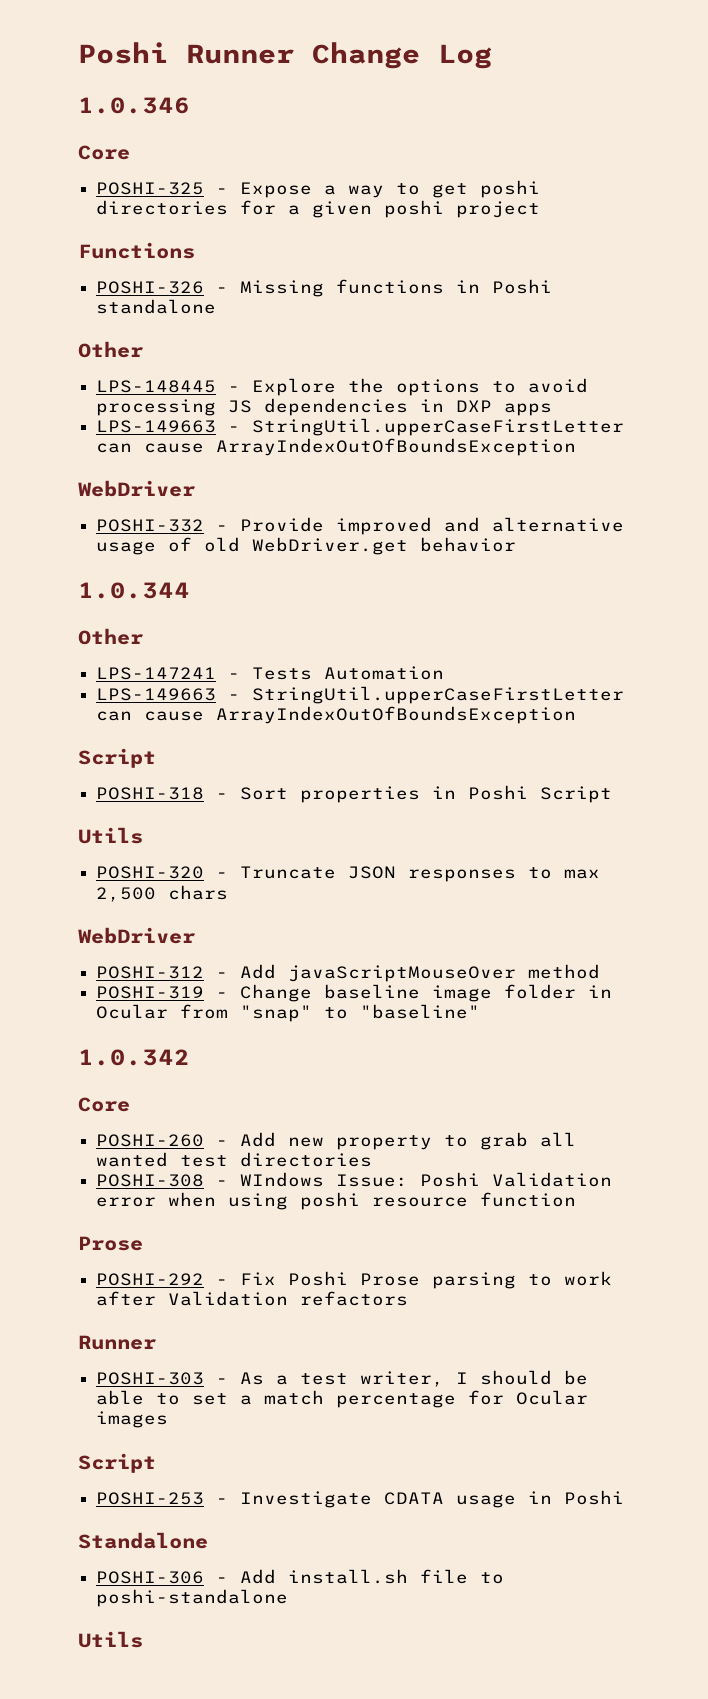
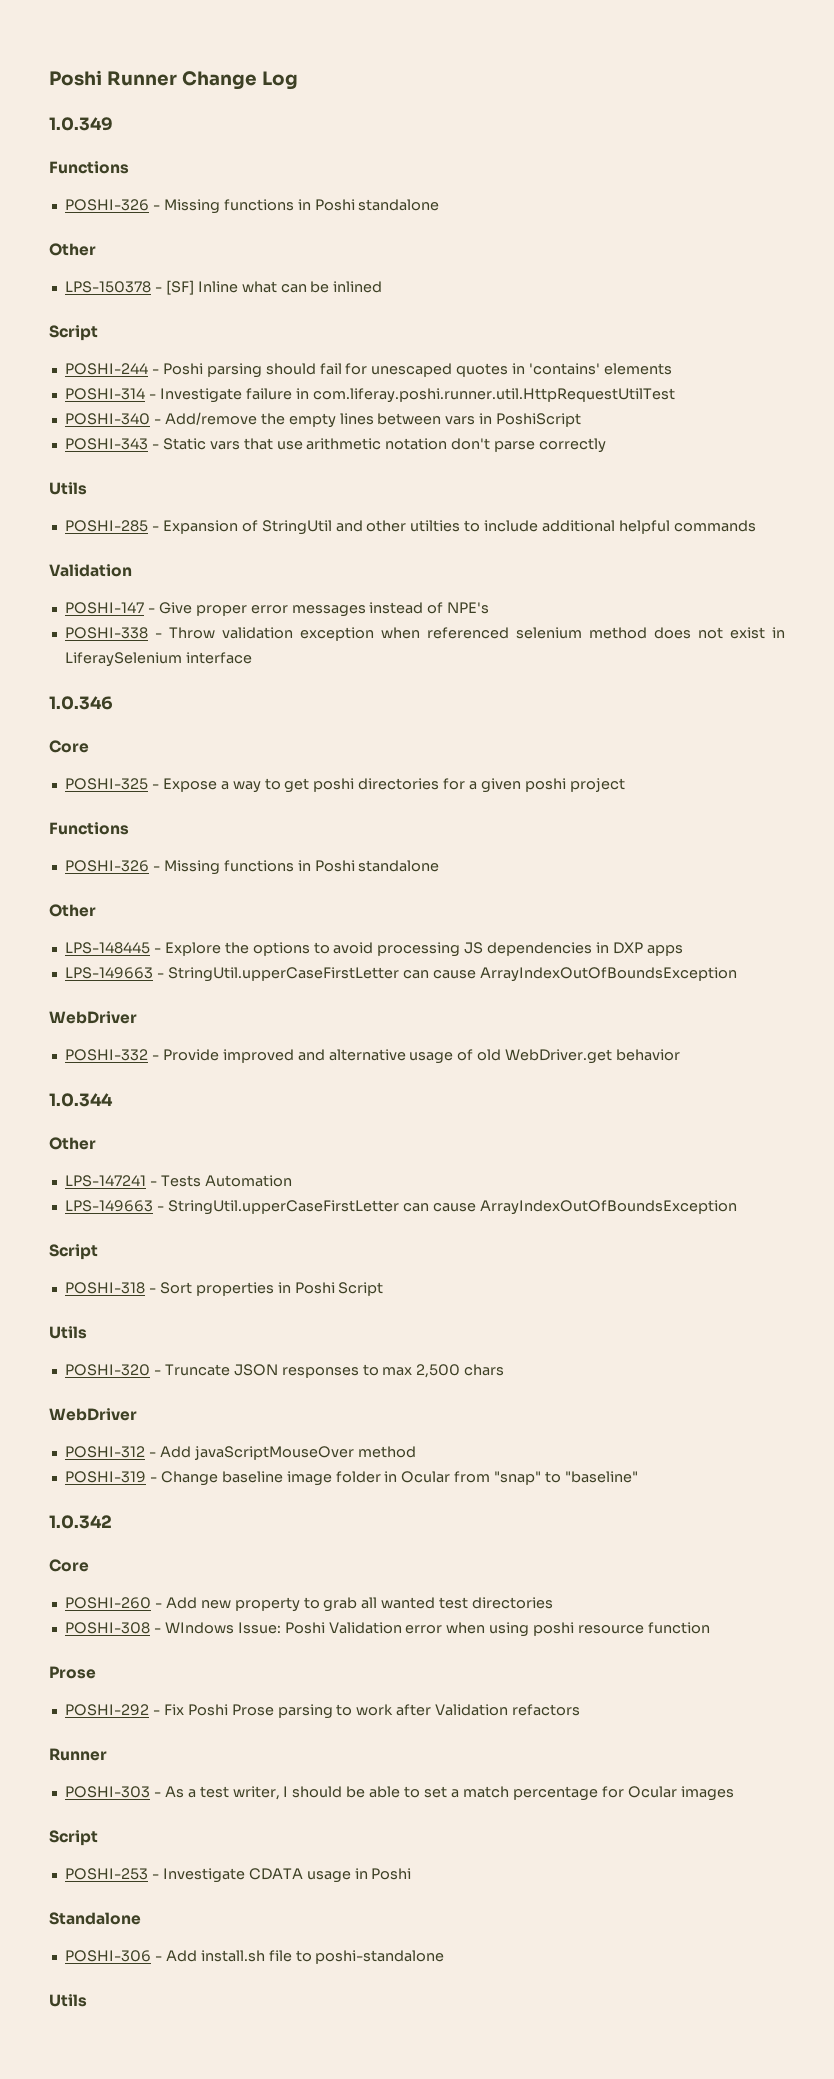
(492, 56) none -> [49,117,113,131] [49,161,129,174] [64,199,440,214] [49,243,96,256] [64,280,383,295] [49,325,98,341] [64,363,673,378] [64,388,675,403] [64,412,582,428] [64,438,607,453] [49,482,87,495] [64,520,756,535] [49,564,132,577] [64,602,490,617] [64,627,785,641] [64,652,252,667] // 1.0.349 // Functions // POSHI-326 - Missing functions in Poshi standalone // Other // LPS-150378 - [SF] Inline what can be inlined // Script // POSHI-244 - Poshi parsing should fail for unescaped quotes in 'contains' elements // POSHI-314 - Investigate failure in com.liferay.poshi.runner.util.HttpRequestUtilTest // POSHI-340 - Add/remove the empty lines between vars in PoshiScript // POSHI-343 - Static vars that use arithmetic notation don't parse correctly // Utils // POSHI-285 - Expansion of StringUtil and other utilties to include additional helpful commands // Validation // POSHI-147 - Give proper error messages instead of NPE's // POSHI-338 - Throw validation exception when referenced selenium method does not exist in LiferaySelenium interface

